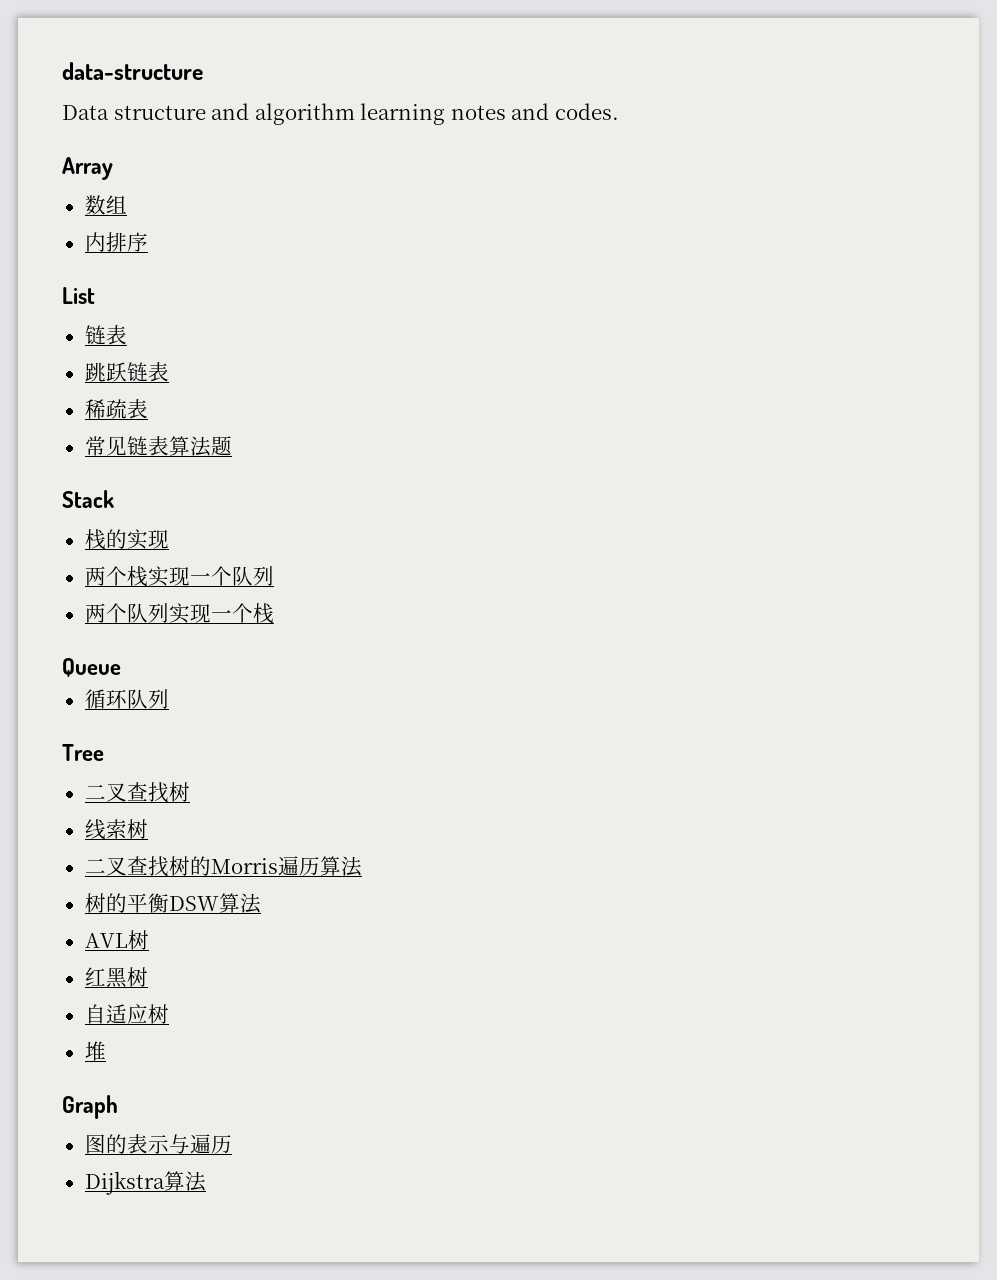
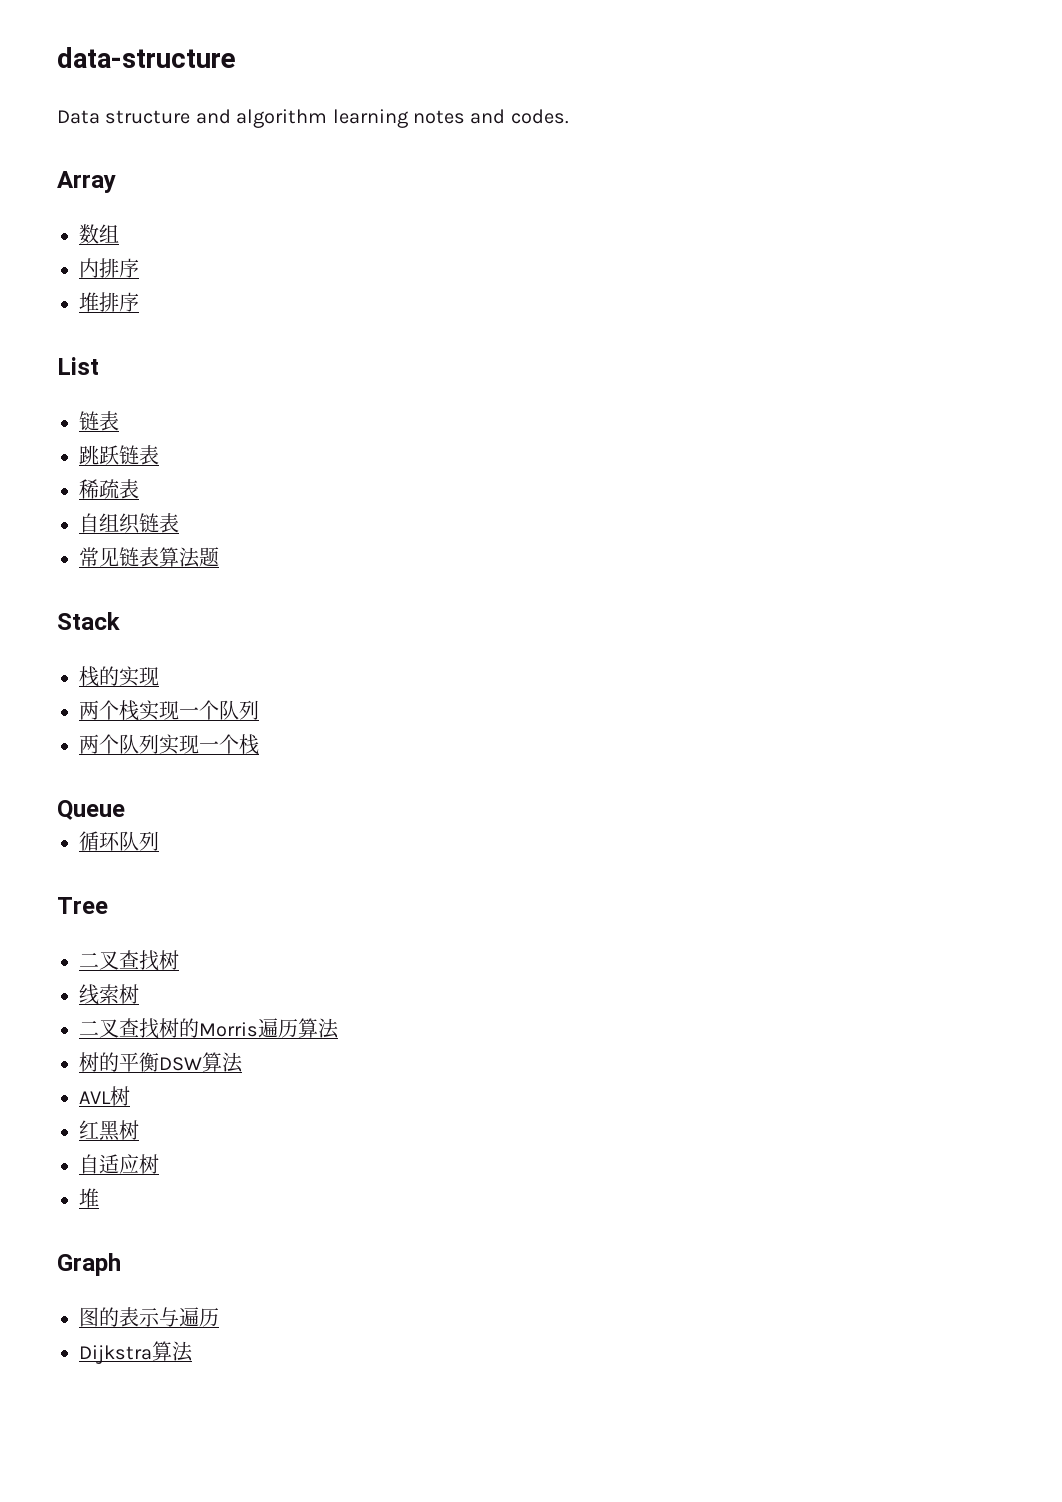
(148, 242) none -> [79,292,139,312] // 堆排序
(148, 409) none -> [79,513,179,534] // 自组织链表

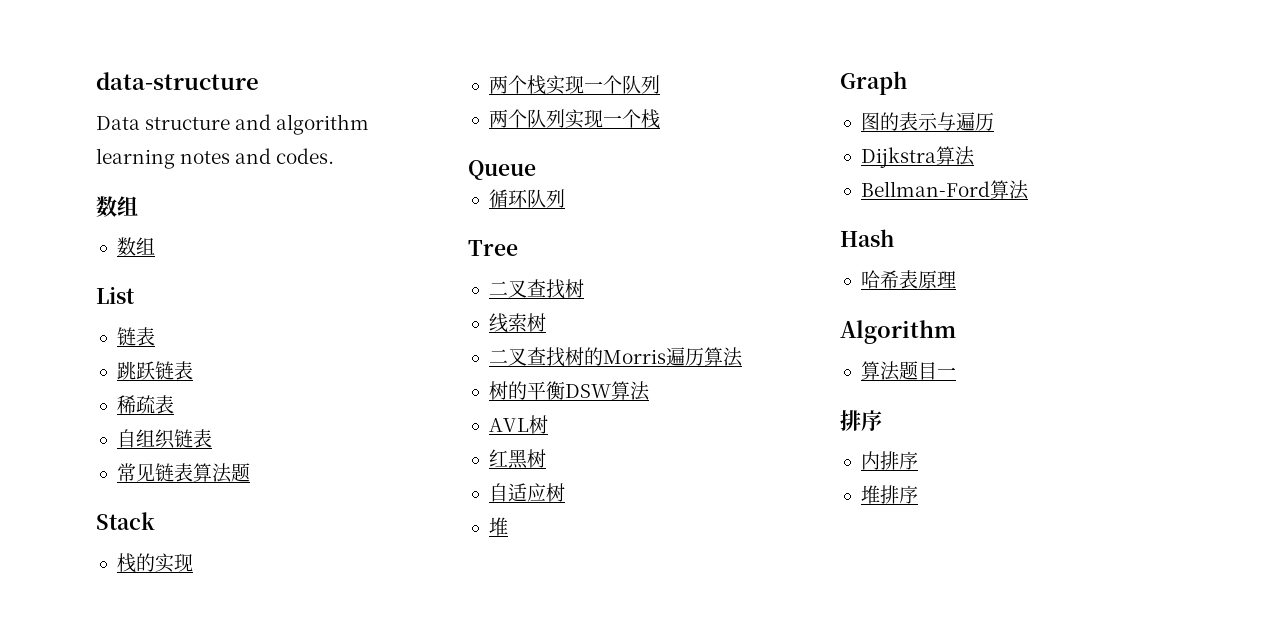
[57,171,116,193] [79,224,119,244] [79,258,139,278] [79,292,139,312] Array // 数组 // 内排序 // 堆排序 -> [96,196,138,217] [116,237,155,256] 数组 // 数组
(193, 1351) none -> [860,180,1029,200] [840,229,894,247] [860,270,956,289] [840,320,956,344] [860,361,956,381] [840,410,882,431] [860,451,918,470] [860,485,918,504] // Bellman-Ford算法 // Hash // 哈希表原理 // Algorithm // 算法题目一 // 排序 // 内排序 // 堆排序

